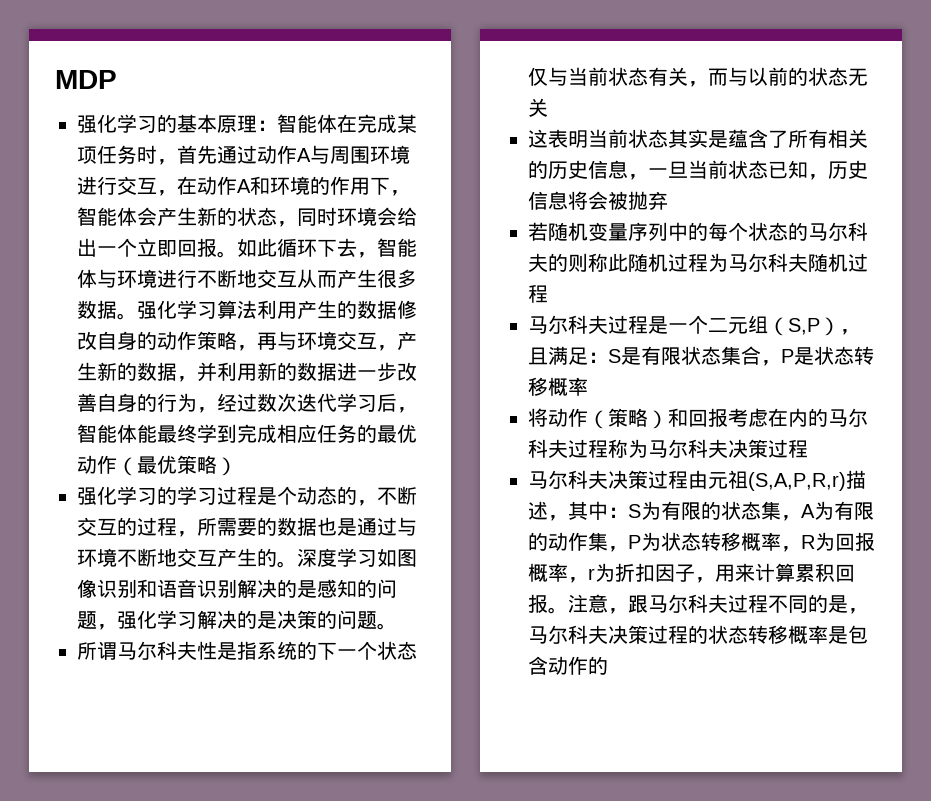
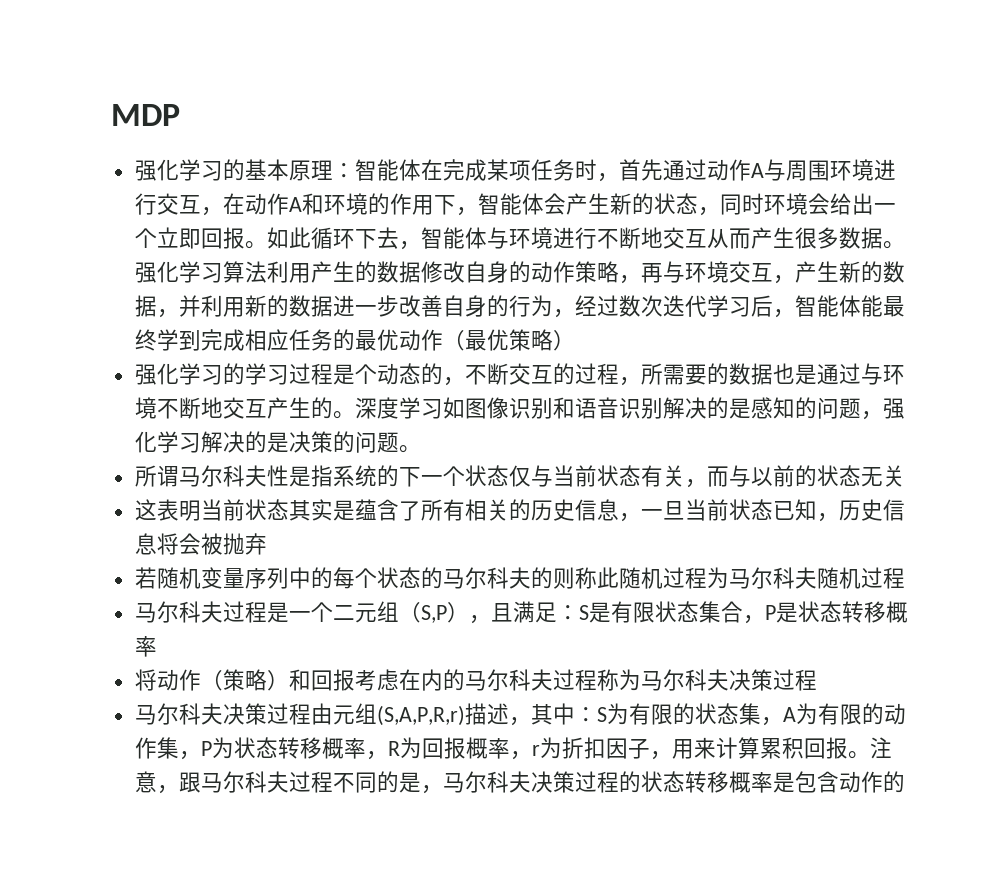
[728,470,748,489] 祖 -> [354,703,377,724] 组

